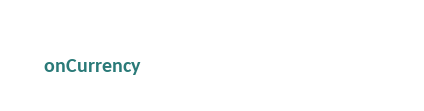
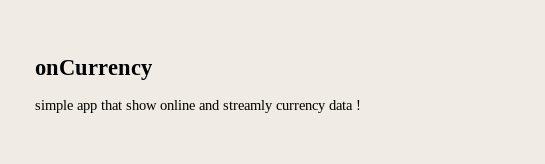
(141, 67) none -> [35,100,361,113] // simple app that show online and streamly currency data !

